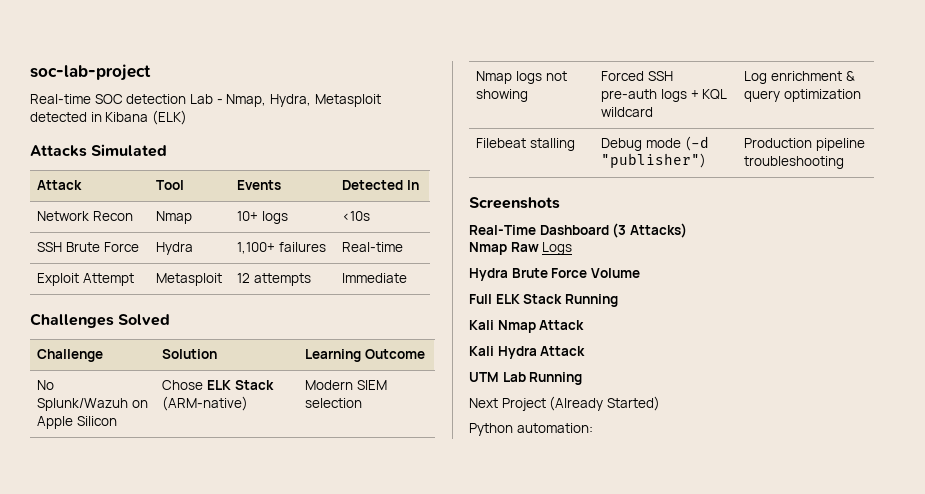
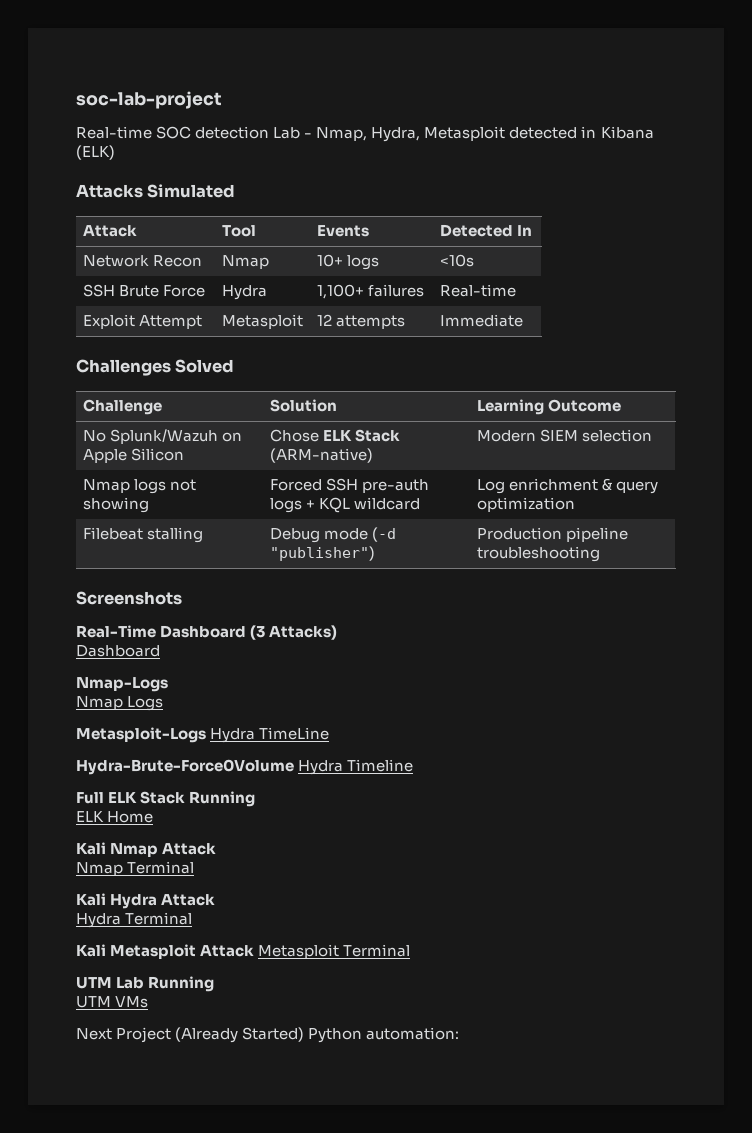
[469,242,539,255] // Nmap Raw -> [76,645,160,657] [76,677,168,692] [76,696,123,710] // Dashboard // Nmap-Logs // Nmap
[469,268,640,281] Hydra Brute Force Volume -> [76,727,330,743] [76,759,414,775] Metasploit-Logs Hydra TimeLine // Hydra-Brute-Force0Volume Hydra Timeline
(618, 300) none -> [76,811,154,823] // ELK Home
(585, 325) none -> [76,861,195,876] // Nmap Terminal
(586, 351) none -> [76,912,193,928] [76,944,411,959] // Hydra Terminal // Kali Metasploit Attack Metasploit Terminal
(583, 378) none -> [76,996,149,1008] // UTM VMs
(660, 403) // -> (305, 1034) none

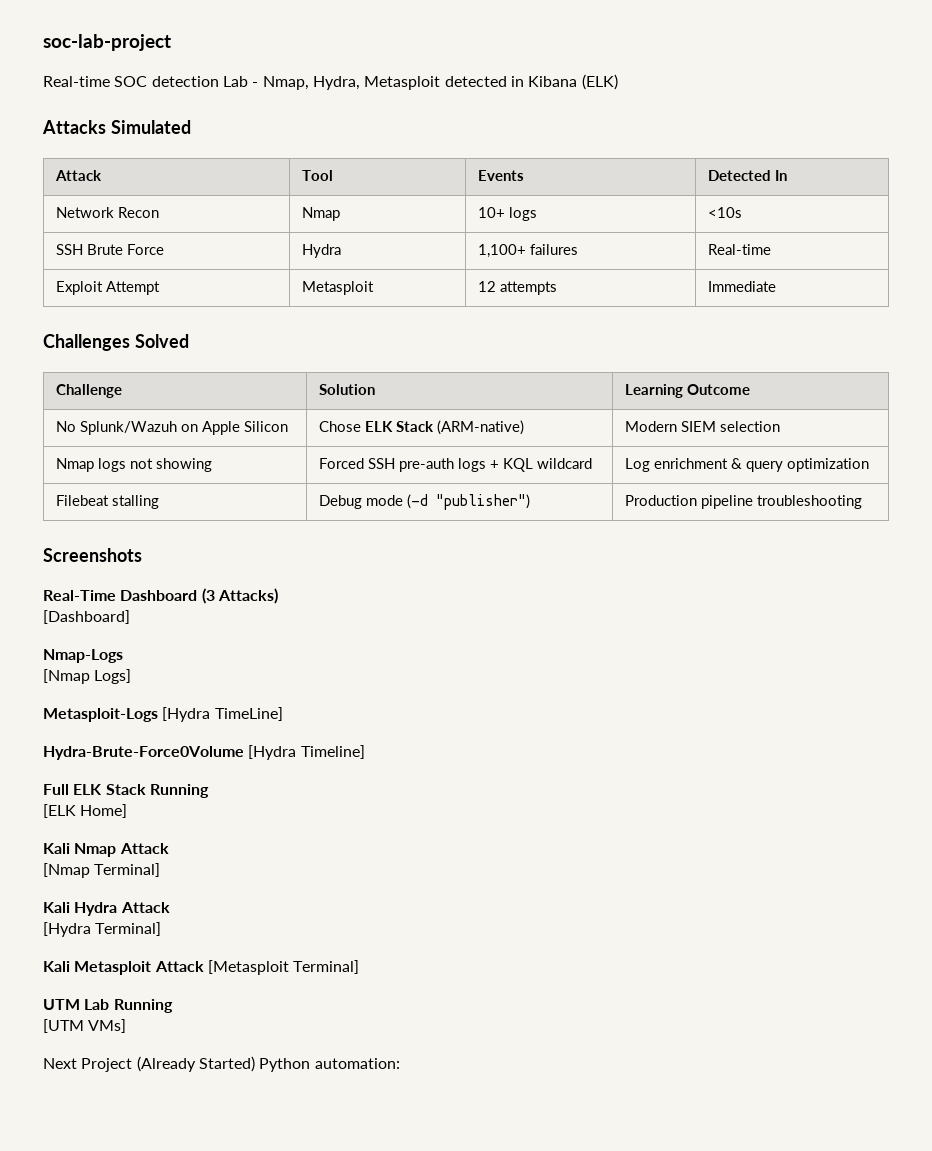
[76,645,160,657] Dashboard -> [43,610,130,624] [Dashboard]
[76,696,164,711] Nmap Logs -> [43,669,132,684] [Nmap Logs]
[210,727,330,743] Hydra TimeLine -> [162,707,283,722] [Hydra TimeLine]
[298,759,414,775] Hydra Timeline -> [248,745,365,760] [Hydra Timeline]
[76,811,154,823] ELK Home -> [43,804,128,818] [ELK Home]
[76,861,195,876] Nmap Terminal -> [43,863,161,878] [Nmap Terminal]
[76,912,193,928] Hydra Terminal -> [43,922,162,937] [Hydra Terminal]
[258,944,411,959] Metasploit Terminal -> [207,960,360,975] [Metasploit Terminal]
[76,996,149,1008] UTM VMs -> [43,1019,127,1033] [UTM VMs]

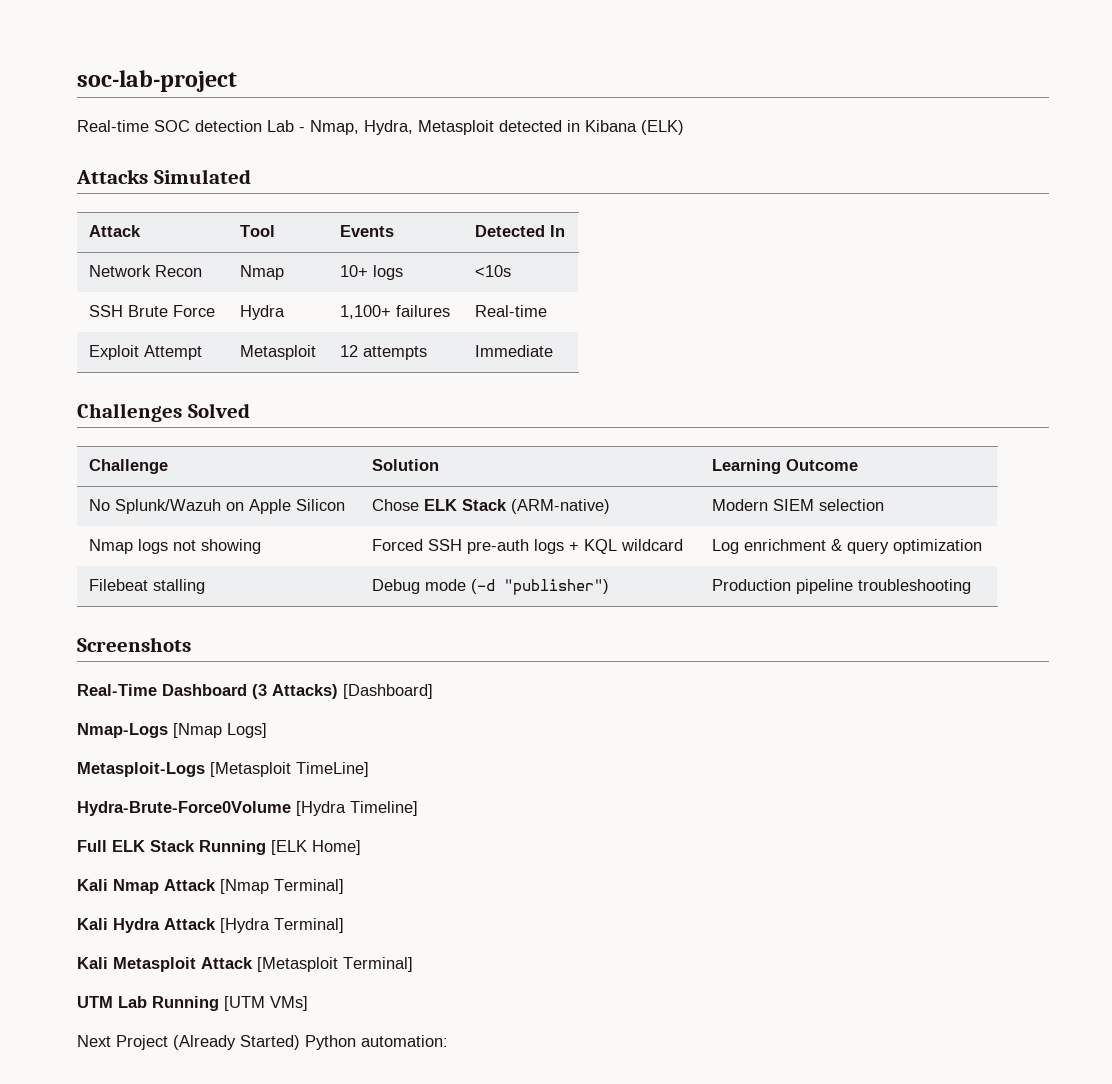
(278, 596) // -> (338, 691) none
(123, 656) // -> (168, 730) none
[162,707,211,722] [Hydra -> [210,762,291,777] [Metasploit
(209, 791) // -> (266, 847) none
(169, 848) // -> (216, 885) none
(170, 907) // -> (216, 924) none
(173, 1006) // -> (219, 1003) none

